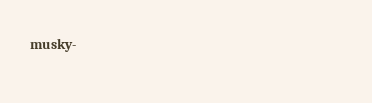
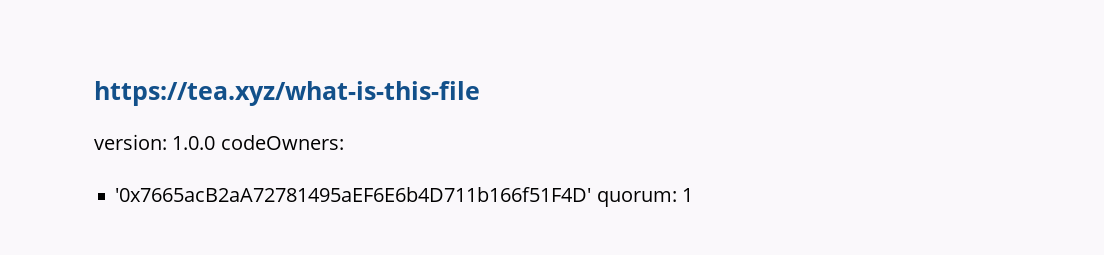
[30,38,76,52] musky- -> [94,81,480,106] [94,134,344,150] [115,187,693,207] https://tea.xyz/what-is-this-file // version: 1.0.0 codeOwners: // '0x7665acB2aA72781495aEF6E6b4D711b166f51F4D' quorum: 1

